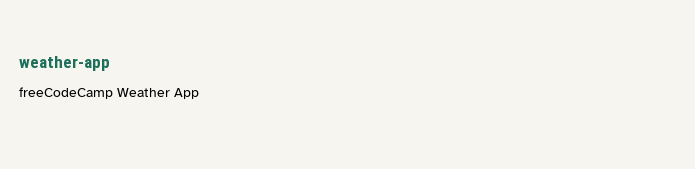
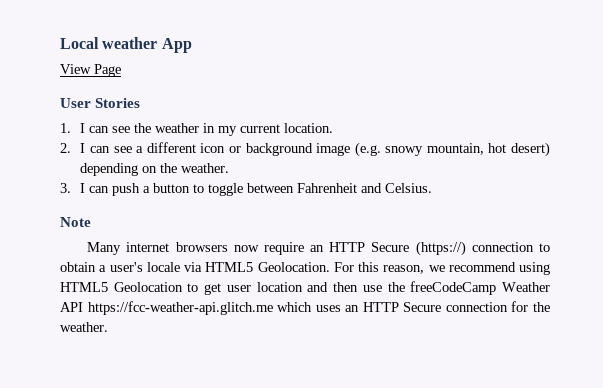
[19,56,110,71] [19,87,199,99] weather-app // freeCodeCamp Weather App -> [60,37,192,53] [60,64,121,77] [60,98,141,108] [60,123,334,136] [60,142,550,157] [80,163,230,176] [60,183,433,196] [60,217,91,227] [87,241,550,256] [60,262,550,275] [60,281,550,295] [60,301,550,315] [60,322,108,332] Local weather App // View Page // User Stories // 1. I can see the weather in my current location. // 2. I can see a different icon or background image (e.g. snowy mountain, hot desert) depending on the weather. // 3. I can push a button to toggle between Fahrenheit and Celsius. // Note // Many internet browsers now require an HTTP Secure (https://) connection to obtain a user's locale via HTML5 Geolocation. For this reason, we recommend using HTML5 Geolocation to get user location and then use the freeCodeCamp Weather API https://fcc-weather-api.glitch.me which uses an HTTP Secure connection for the weather.

